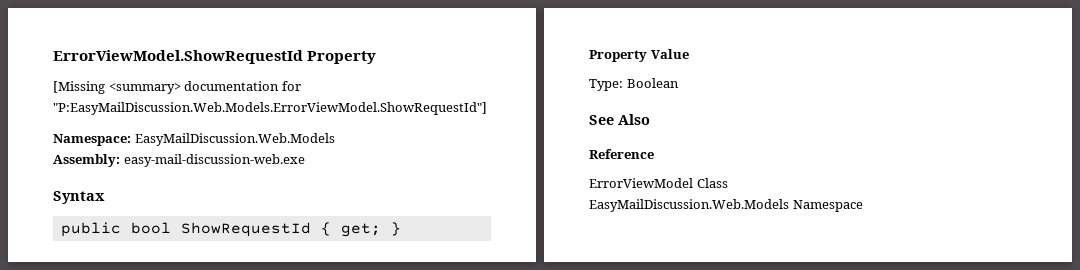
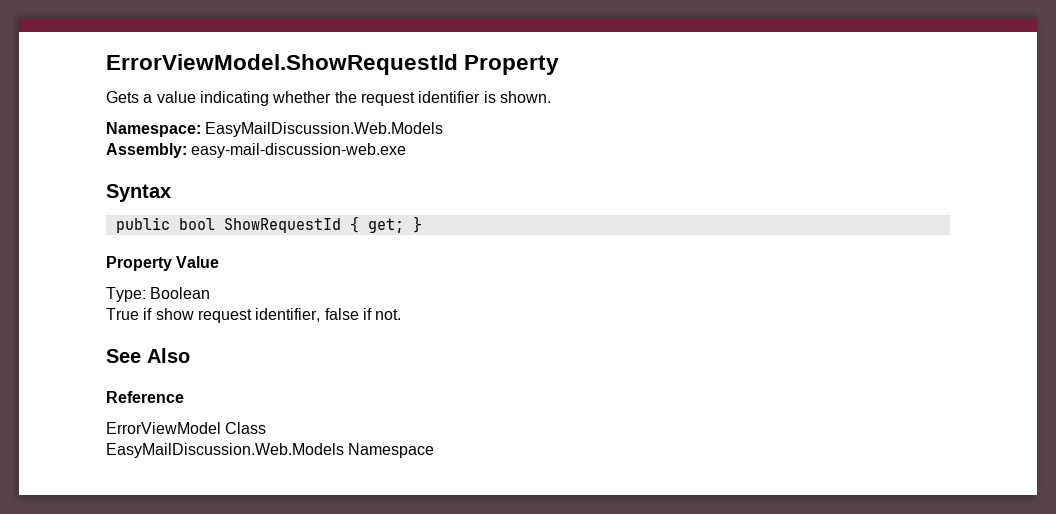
[53,81,301,94] [53,102,487,115] [Missing <summary> documentation for "P:EasyMailDiscussion.Web.Models.ErrorViewModel.ShowRequestId"] -> [106,91,551,106] Gets a value indicating whether the request identifier is shown.
(679, 83) none -> [106,308,402,323] // True if show request identifier, false if not.

